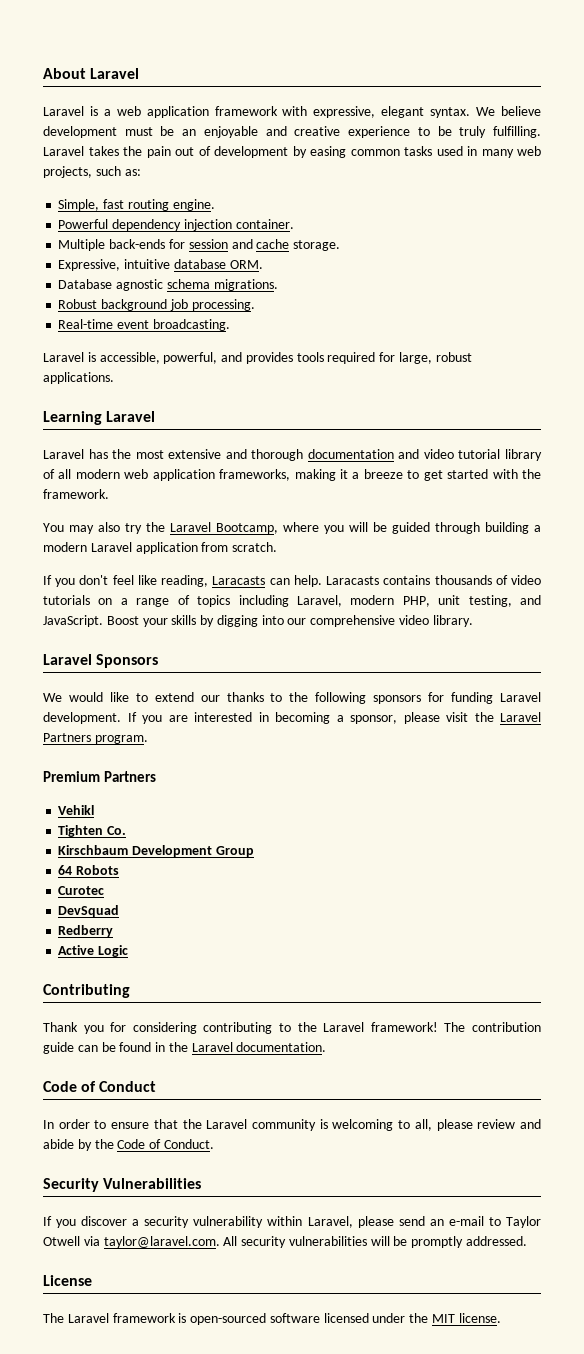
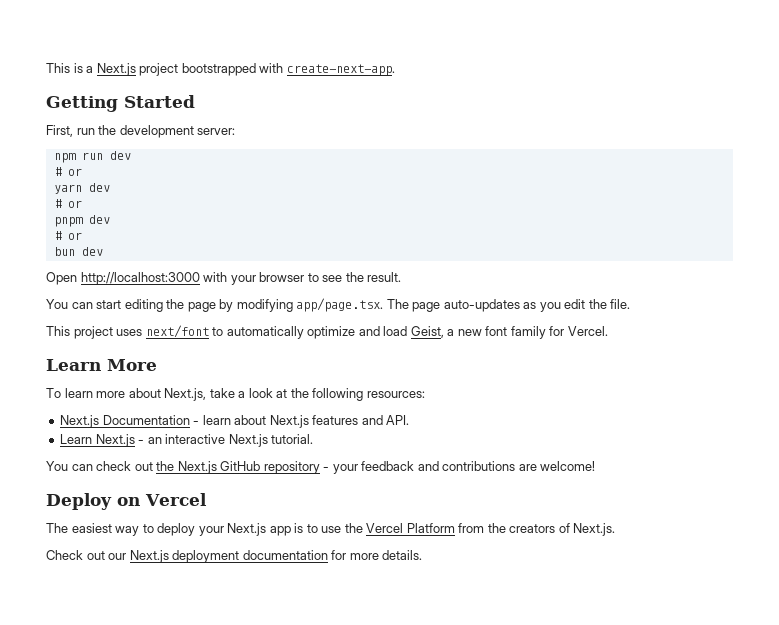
[43,68,140,79] [43,106,541,118] [43,126,541,138] [43,146,541,158] [43,166,141,178] [58,199,215,211] [58,219,294,231] [58,239,341,251] [58,259,263,271] [58,279,278,291] [58,299,255,311] [58,319,230,331] [43,352,472,364] [43,372,114,384] [43,411,156,425] [43,449,542,461] [43,469,542,481] [43,489,109,499] [43,522,541,534] [43,542,278,554] [43,575,541,587] [43,595,541,607] [43,615,473,627] [43,654,159,668] [43,692,541,704] [43,712,541,724] [43,733,148,744] [43,771,156,782] [58,805,95,815] [58,825,127,837] [58,845,254,857] [58,865,120,875] [58,886,105,895] [58,905,120,917] [58,925,114,937] [58,945,129,957] [43,984,130,998] [43,1022,542,1034] [43,1042,327,1054] [43,1081,157,1092] [43,1119,541,1131] [43,1139,214,1151] [43,1178,202,1192] [43,1216,542,1228] [43,1236,528,1248] [43,1275,92,1286] [43,1313,501,1325] About Laravel // Laravel is a web application framework with expressive, elegant syntax. We believe development must be an enjoyable and creative experience to be truly fulfilling. Laravel takes the pain out of development by easing common tasks used in many web projects, such as: // Simple, fast routing engine. // Powerful dependency injection container. // Multiple back-ends for session and cache storage. // Expressive, intuitive database ORM. // Database agnostic schema migrations. // Robust background job processing. // Real-time event broadcasting. // Laravel is accessible, powerful, and provides tools required for large, robust applications. // Learning Laravel // Laravel has the most extensive and thorough documentation and video tutorial library of all modern web application frameworks, making it a breeze to get started with the framework. // You may also try the Laravel Bootcamp, where you will be guided through building a modern Laravel application from scratch. // If you don't feel like reading, Laracasts can help. Laracasts contains thousands of video tutorials on a range of topics including Laravel, modern PHP, unit testing, and JavaScript. Boost your skills by digging into our comprehensive video library. // Laravel Sponsors // We would like to extend our thanks to the following sponsors for funding Laravel development. If you are interested in becoming a sponsor, please visit the Laravel Partners program. // Premium Partners // Vehikl // Tighten Co. // Kirschbaum Development Group // 64 Robots // Curotec // DevSquad // Redberry // Active Logic // Contributing // Thank you for considering contributing to the Laravel framework! The contribution guide can be found in the Laravel documentation. // Code of Conduct // In order to ensure that the Laravel community is welcoming to all, please review and abide by the Code of Conduct. // Security Vulnerabilities // If you discover a security vulnerability within Laravel, please send an e-mail to Taylor Otwell via taylor@laravel.com. All security vulnerabilities will be promptly addressed. // License // The Laravel framework is open-sourced software licensed under the MIT license. -> [46,63,395,76] [46,95,195,112] [46,125,236,138] [53,151,131,163] [53,167,82,176] [53,183,110,194] [53,199,82,208] [53,215,110,227] [53,231,82,240] [53,247,103,256] [46,272,402,285] [46,298,631,312] [46,325,608,339] [46,359,157,371] [46,388,425,401] [60,415,410,428] [60,434,314,447] [46,461,596,474] [46,493,207,510] [46,523,616,536] [46,550,423,563] This is a Next.js project bootstrapped with create-next-app. // Getting Started // First, run the development server: // npm run dev // # or // yarn dev // # or // pnpm dev // # or // bun dev // Open http://localhost:3000 with your browser to see the result. // You can start editing the page by modifying app/page.tsx. The page auto-updates as you edit the file. // This project uses next/font to automatically optimize and load Geist, a new font family for Vercel. // Learn More // To learn more about Next.js, take a look at the following resources: // Next.js Documentation - learn about Next.js features and API. // Learn Next.js - an interactive Next.js tutorial. // You can check out the Next.js GitHub repository - your feedback and contributions are welcome! // Deploy on Vercel // The easiest way to deploy your Next.js app is to use the Vercel Platform from the creators of Next.js. // Check out our Next.js deployment documentation for more details.

